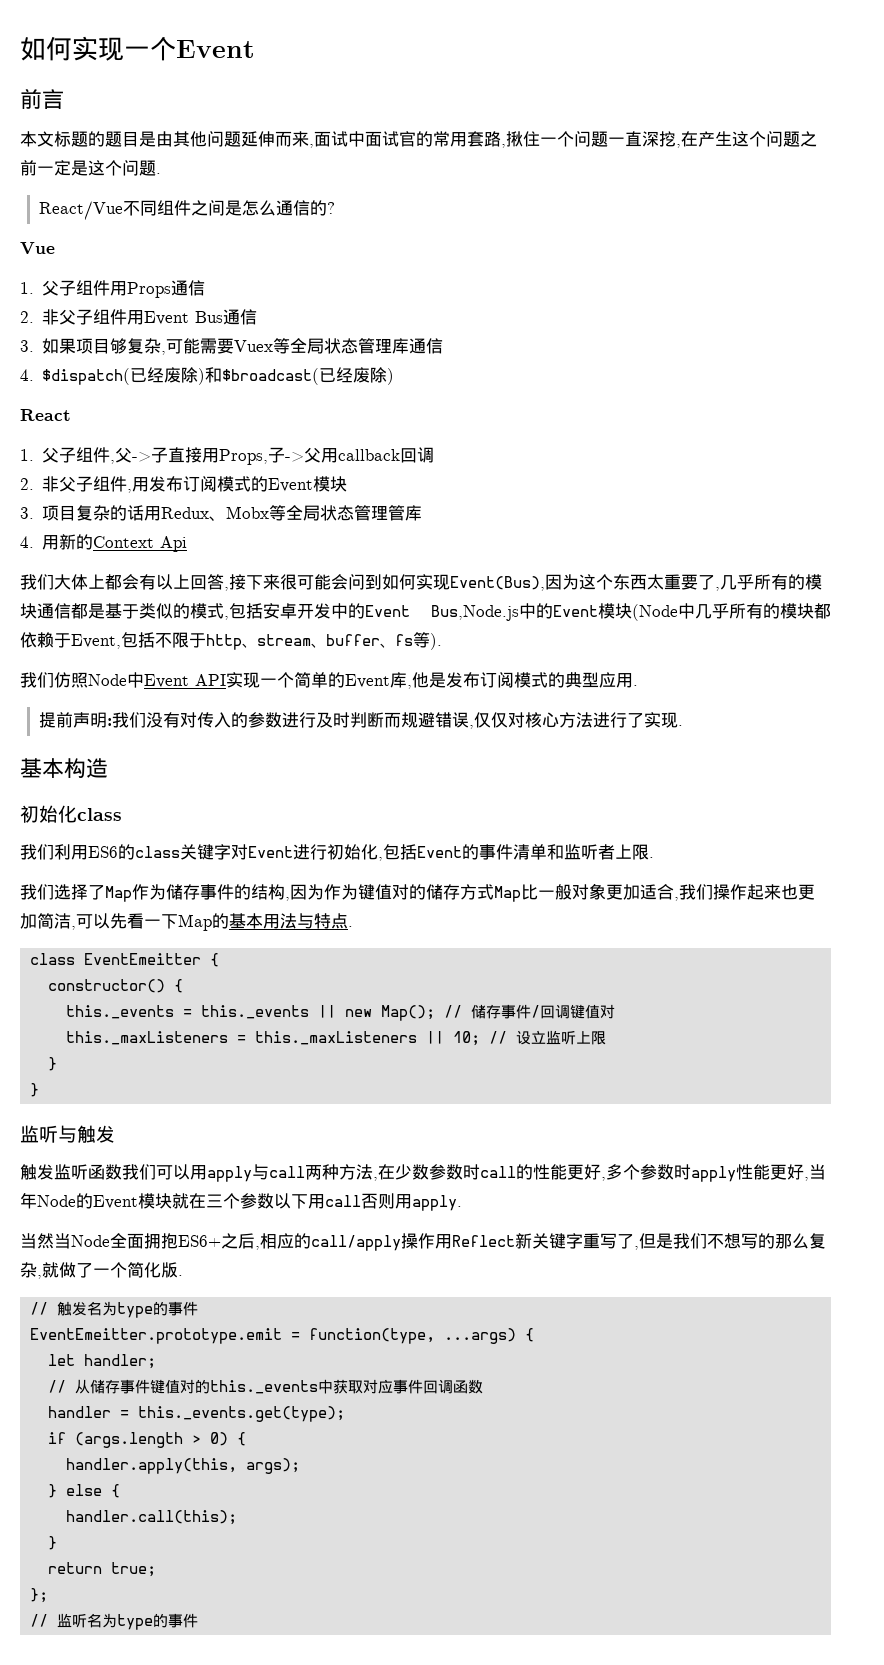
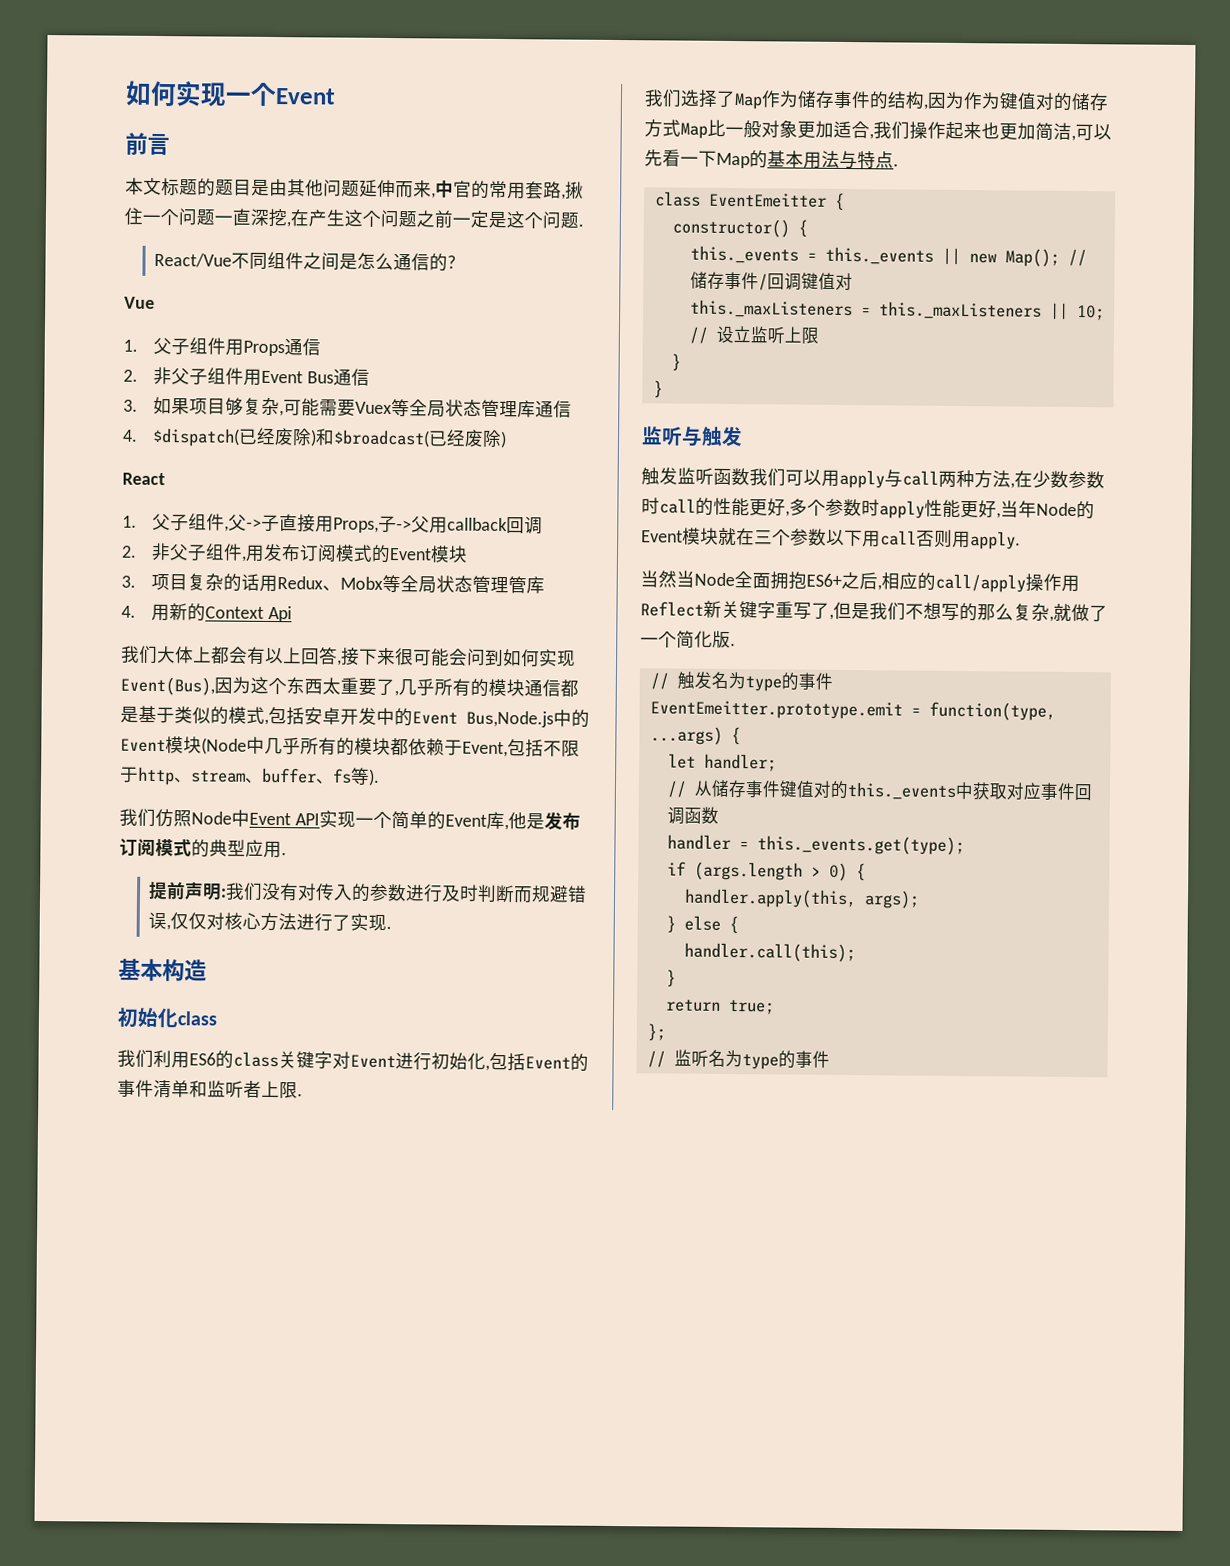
[314,131,399,147] 面试中面试 -> [435,180,454,198] 中

